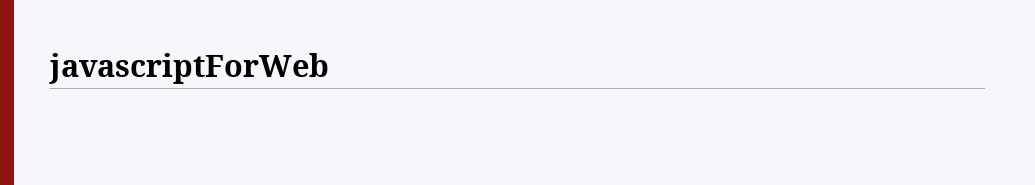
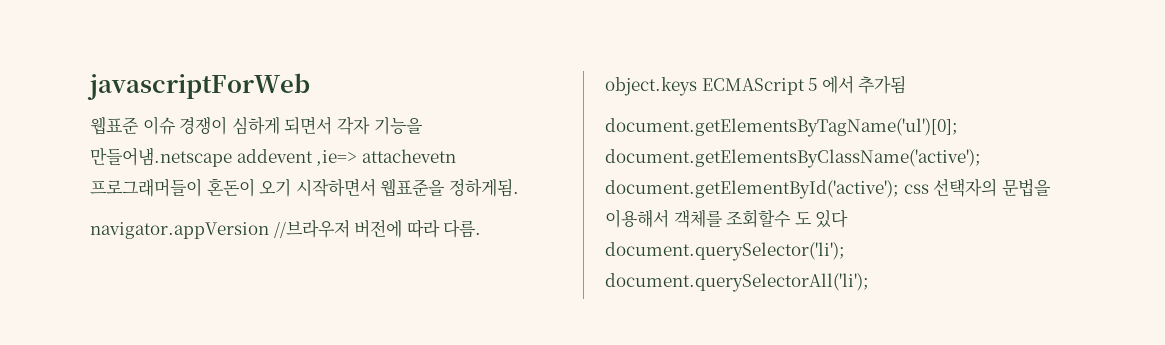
(329, 68) none -> [90,116,423,135] [90,147,456,167] [90,178,519,197] [90,219,482,239] [605,75,907,96] [605,118,958,137] [605,149,981,168] [605,178,1051,199] [605,209,849,228] [605,242,845,261] [605,273,869,292] // 웹표준 이슈 경쟁이 심하게 되면서 각자 기능을 만들어냄.netscape addevent ,ie=> attachevetn 프로그래머들이 혼돈이 오기 시작하면서 웹표준을 정하게됨. // navigator.appVersion //브라우저 버전에 따라 다름. object.keys ECMAScript 5 에서 추가됨 // document.getElementsByTagName('ul')[0]; document.getElementsByClassName('active'); document.getElementById('active'); css 선택자의 문법을 이용해서 객체를 조회할수 도 있다 document.querySelector('li'); document.querySelectorAll('li');

